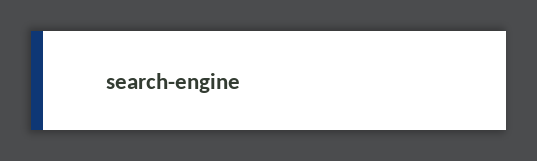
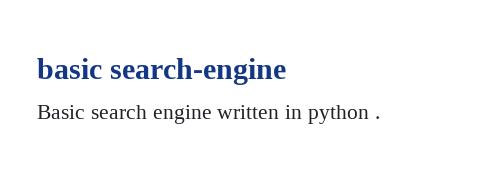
(106, 83) none -> [37,58,102,79] basic
(240, 83) none -> [37,105,380,124] // Basic search engine written in python .

